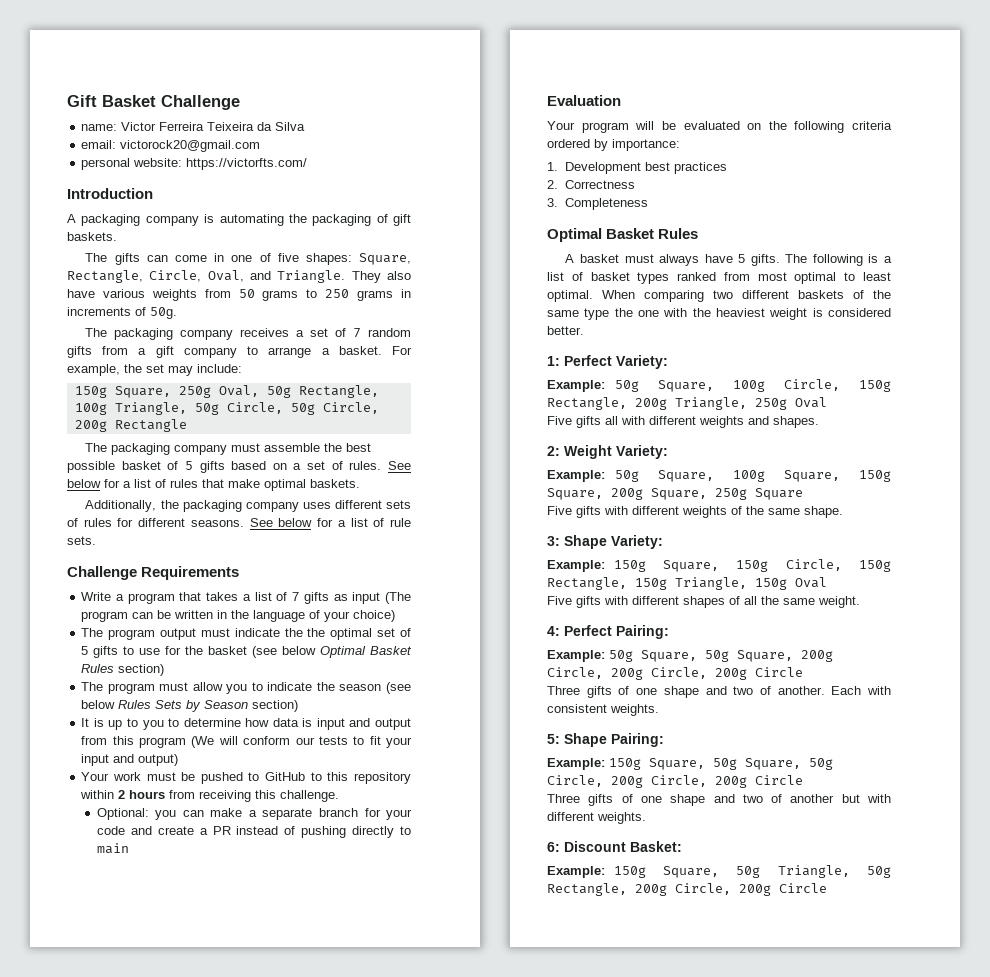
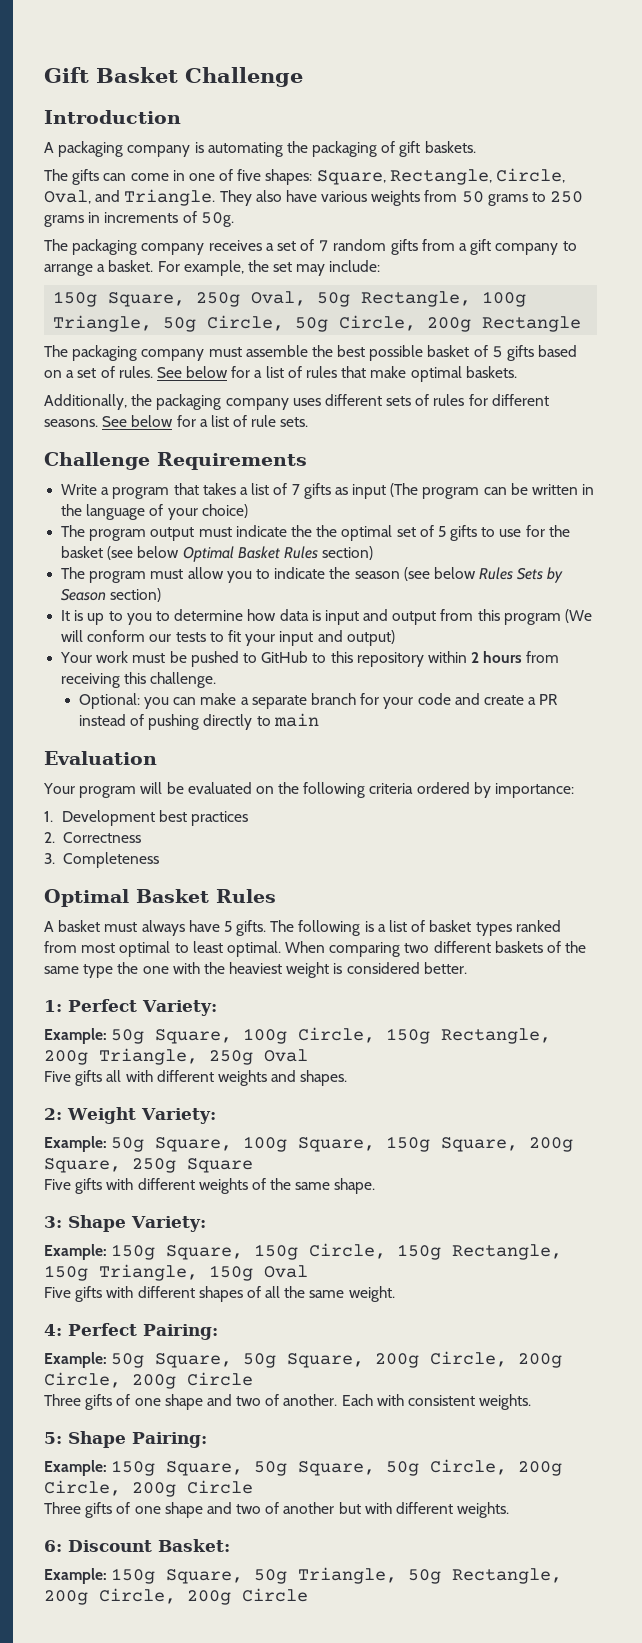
[81,122,306,131] [81,140,261,152] [81,158,308,170] // name: Victor Ferreira Teixeira da Silva // email: victorock20@gmail.com // personal website: https://victorfts.com/ -> (303, 77) none

